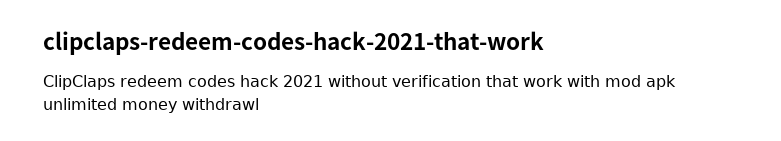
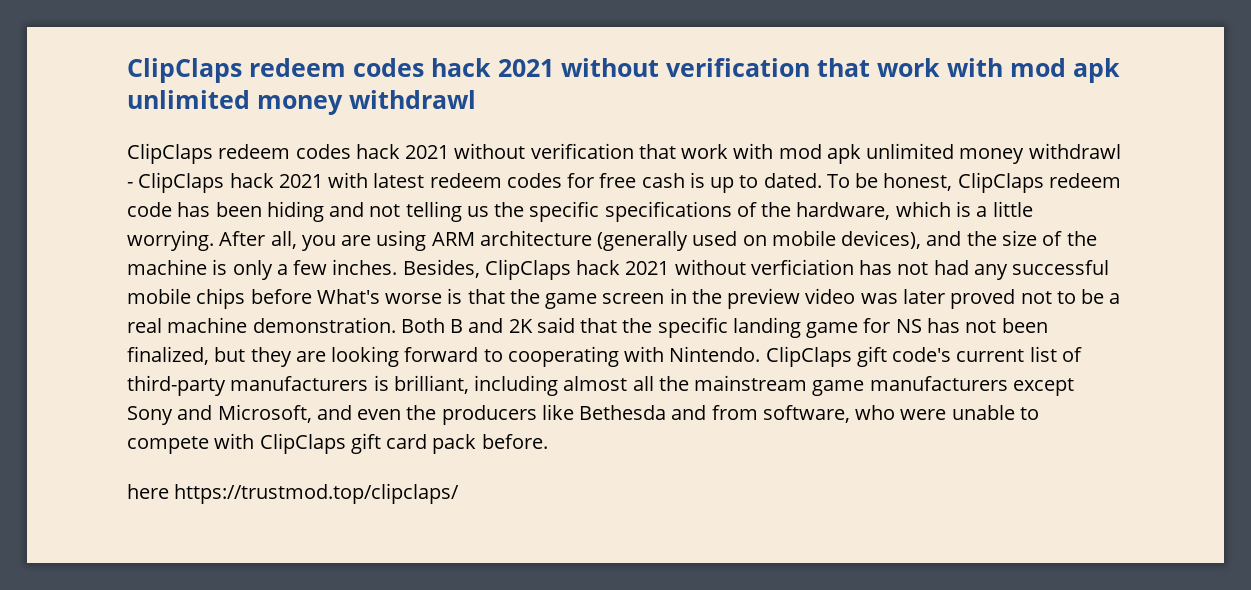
[43,31,544,55] clipclaps-redeem-codes-hack-2021-that-work -> [127,58,1120,83] [127,90,476,115] ClipClaps redeem codes hack 2021 without verification that work with mod apk unlimited money withdrawl
(259, 104) none -> [127,172,1122,193] [127,201,1033,222] [127,230,1097,251] [127,259,1110,280] [127,288,1121,309] [127,317,1048,338] [127,346,1082,367] [127,375,1074,396] [127,404,1039,425] [127,433,548,454] [127,483,460,504] - ClipClaps hack 2021 with latest redeem codes for free cash is up to dated. To be honest, ClipClaps redeem code has been hiding and not telling us the specific specifications of the hardware, which is a little worrying. After all, you are using ARM architecture (generally used on mobile devices), and the size of the machine is only a few inches. Besides, ClipClaps hack 2021 without verficiation has not had any successful mobile chips before What's worse is that the game screen in the preview video was later proved not to be a real machine demonstration. Both B and 2K said that the specific landing game for NS has not been finalized, but they are looking forward to cooperating with Nintendo. ClipClaps gift code's current list of third-party manufacturers is brilliant, including almost all the mainstream game manufacturers except Sony and Microsoft, and even the producers like Bethesda and from software, who were unable to compete with ClipClaps gift card pack before. // here https://trustmod.top/clipclaps/

